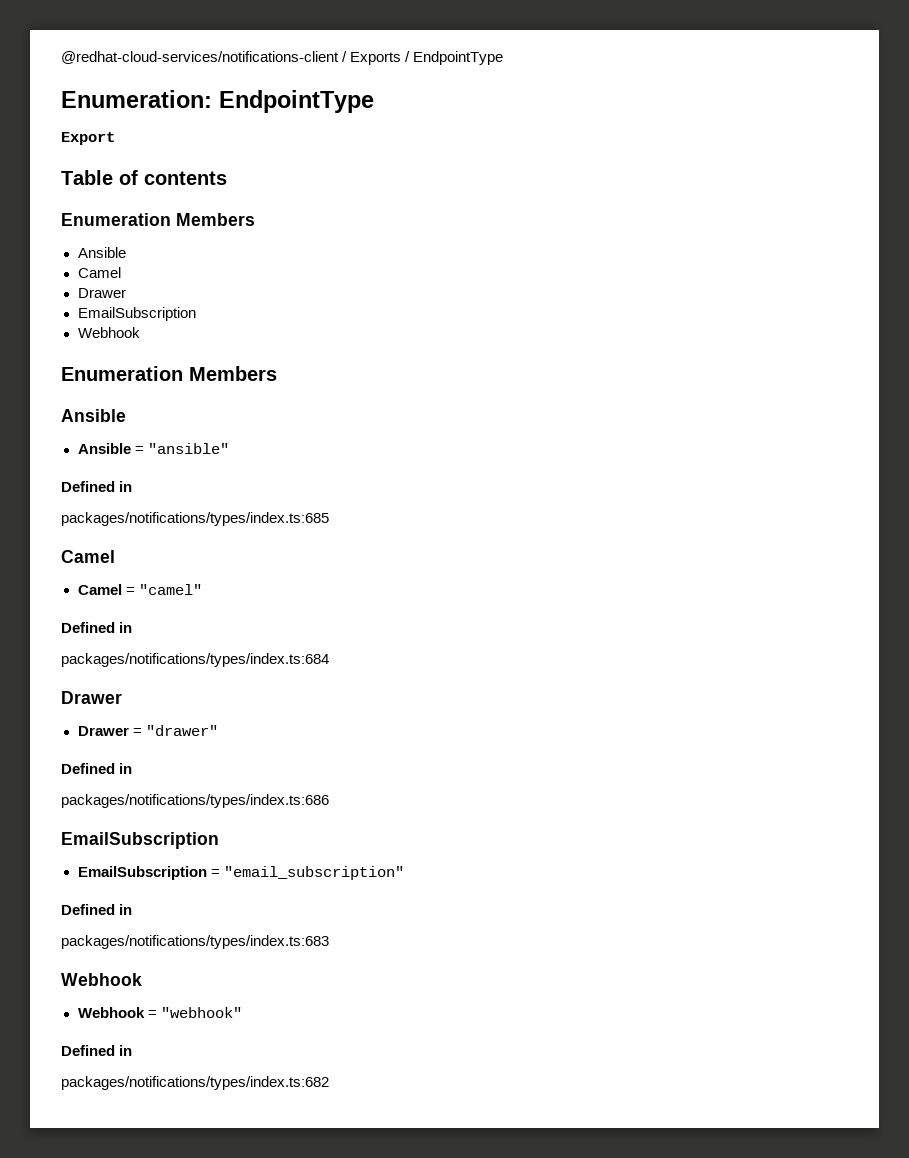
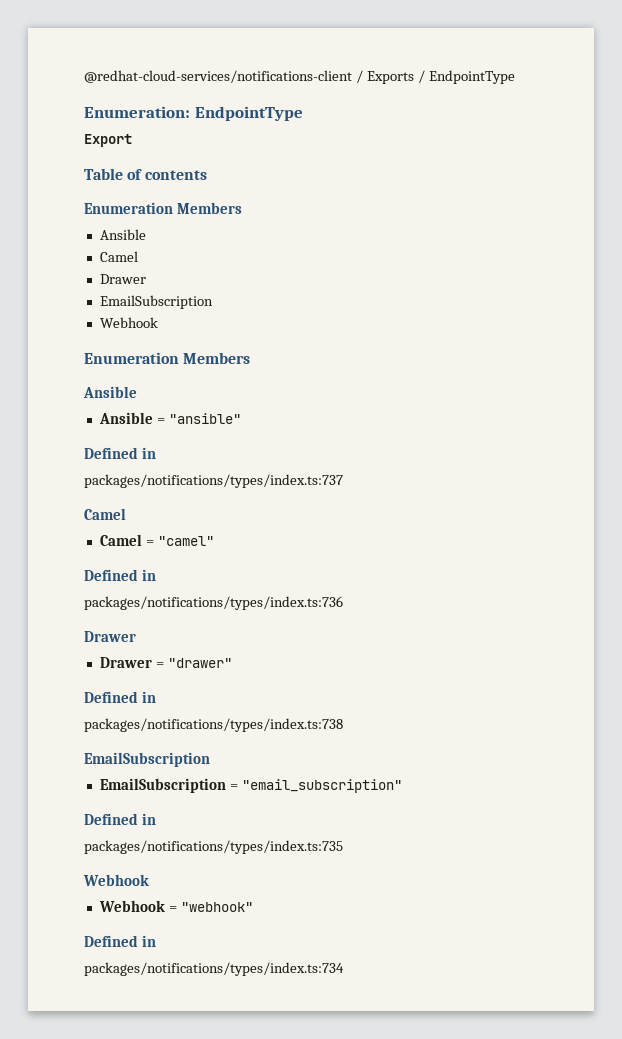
[61,512,329,526] packages/notifications/types/index.ts:685 -> [84,474,343,488] packages/notifications/types/index.ts:737
[61,653,329,667] packages/notifications/types/index.ts:684 -> [84,596,343,610] packages/notifications/types/index.ts:736
[61,794,329,808] packages/notifications/types/index.ts:686 -> [84,718,343,732] packages/notifications/types/index.ts:738
[61,935,329,949] packages/notifications/types/index.ts:683 -> [84,840,343,854] packages/notifications/types/index.ts:735
[61,1076,329,1090] packages/notifications/types/index.ts:682 -> [84,962,344,976] packages/notifications/types/index.ts:734

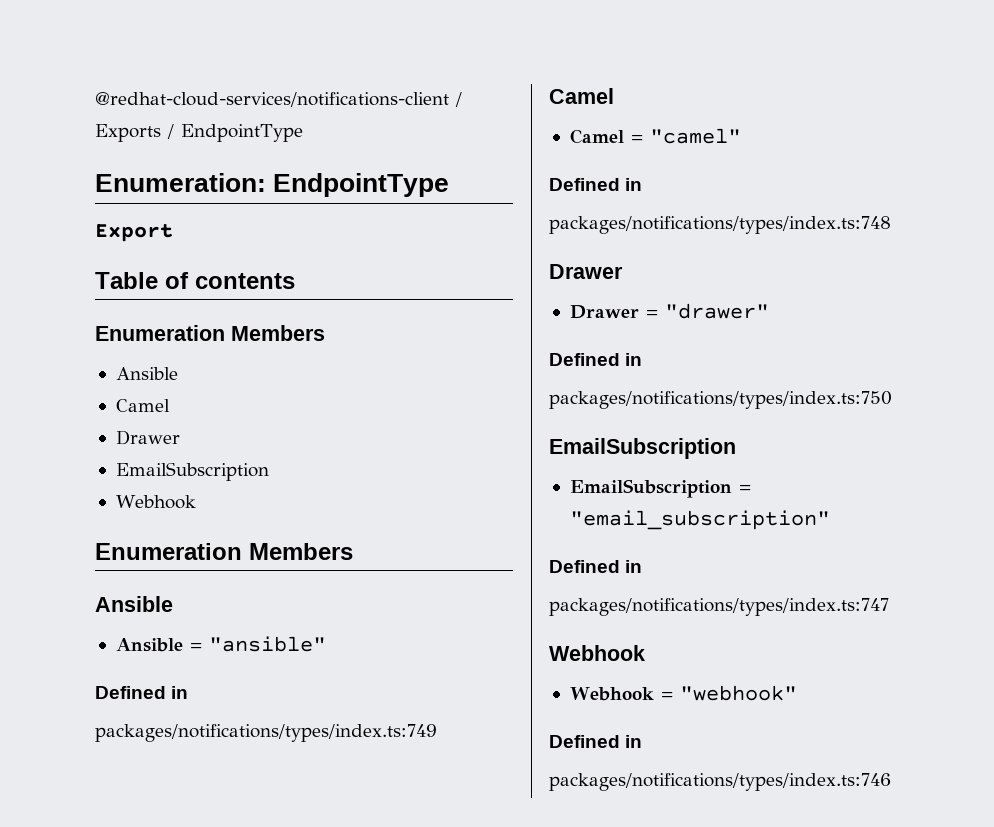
[84,474,343,488] packages/notifications/types/index.ts:737 -> [95,724,437,742] packages/notifications/types/index.ts:749
[84,596,343,610] packages/notifications/types/index.ts:736 -> [549,216,891,234] packages/notifications/types/index.ts:748
[84,718,343,732] packages/notifications/types/index.ts:738 -> [549,391,892,409] packages/notifications/types/index.ts:750
[84,840,343,854] packages/notifications/types/index.ts:735 -> [549,598,889,616] packages/notifications/types/index.ts:747
[84,962,344,976] packages/notifications/types/index.ts:734 -> [549,773,891,791] packages/notifications/types/index.ts:746

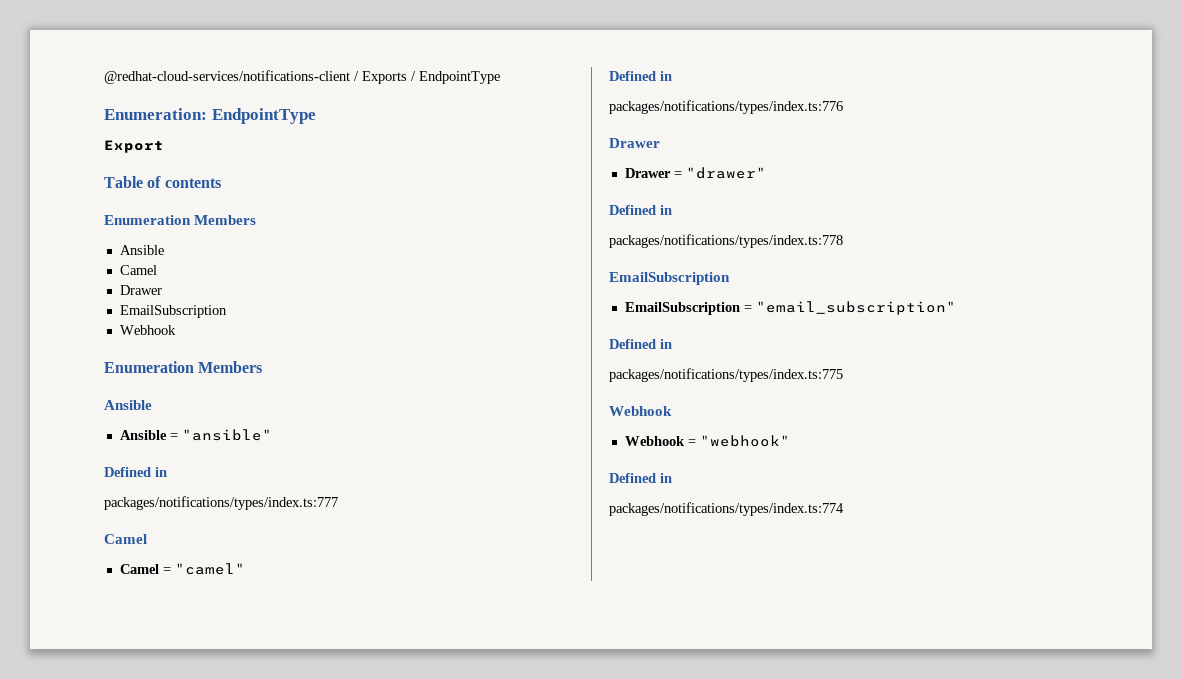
[95,724,437,742] packages/notifications/types/index.ts:749 -> [104,496,338,510] packages/notifications/types/index.ts:777
[549,216,891,234] packages/notifications/types/index.ts:748 -> [609,100,843,114] packages/notifications/types/index.ts:776
[549,391,892,409] packages/notifications/types/index.ts:750 -> [609,234,843,248] packages/notifications/types/index.ts:778
[549,598,889,616] packages/notifications/types/index.ts:747 -> [609,368,843,382] packages/notifications/types/index.ts:775
[549,773,891,791] packages/notifications/types/index.ts:746 -> [609,502,844,516] packages/notifications/types/index.ts:774

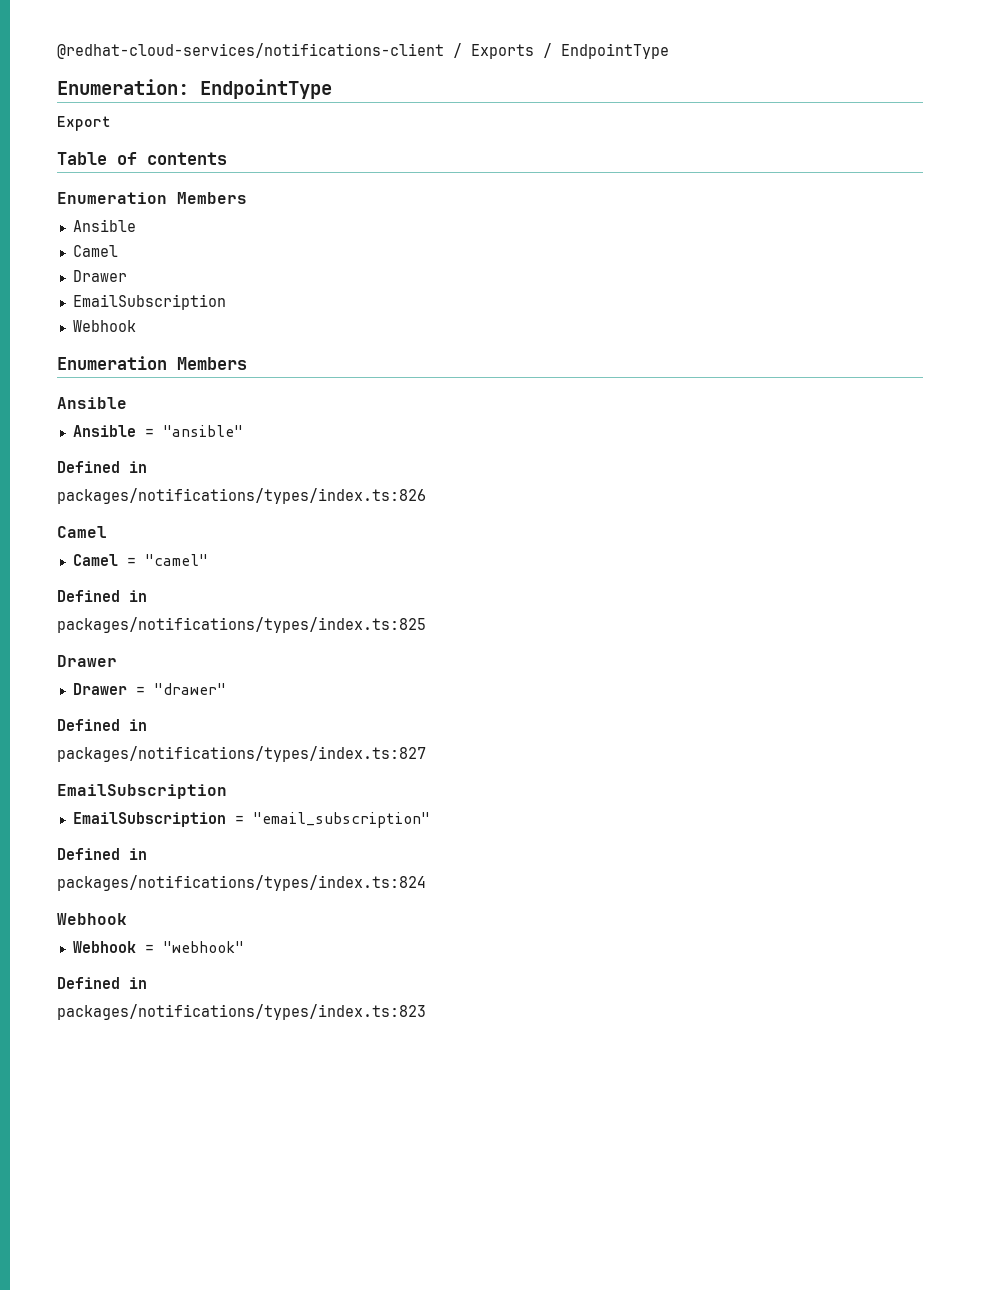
[104,496,338,510] packages/notifications/types/index.ts:777 -> [57,488,426,504] packages/notifications/types/index.ts:826
[609,100,843,114] packages/notifications/types/index.ts:776 -> [57,617,426,633] packages/notifications/types/index.ts:825
[609,234,843,248] packages/notifications/types/index.ts:778 -> [57,746,426,762] packages/notifications/types/index.ts:827
[609,368,843,382] packages/notifications/types/index.ts:775 -> [57,875,426,891] packages/notifications/types/index.ts:824
[609,502,844,516] packages/notifications/types/index.ts:774 -> [57,1004,426,1020] packages/notifications/types/index.ts:823

